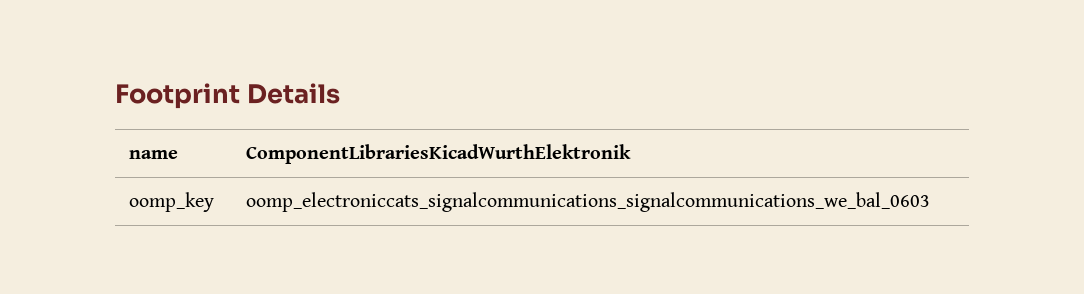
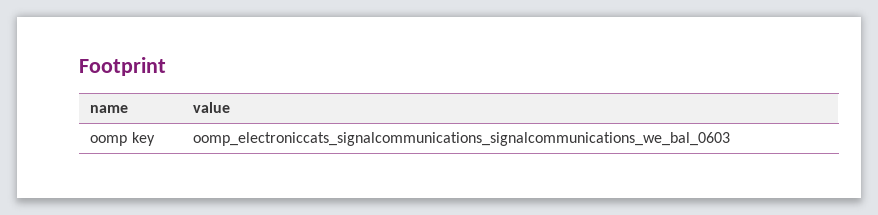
[246,83,340,104] Details -> (166, 66) none
[245,144,631,164] [128,192,214,212] ComponentLibrariesKicadWurthElektronik // oomp_key -> [193,102,231,113] [90,132,155,146] value // oomp key

